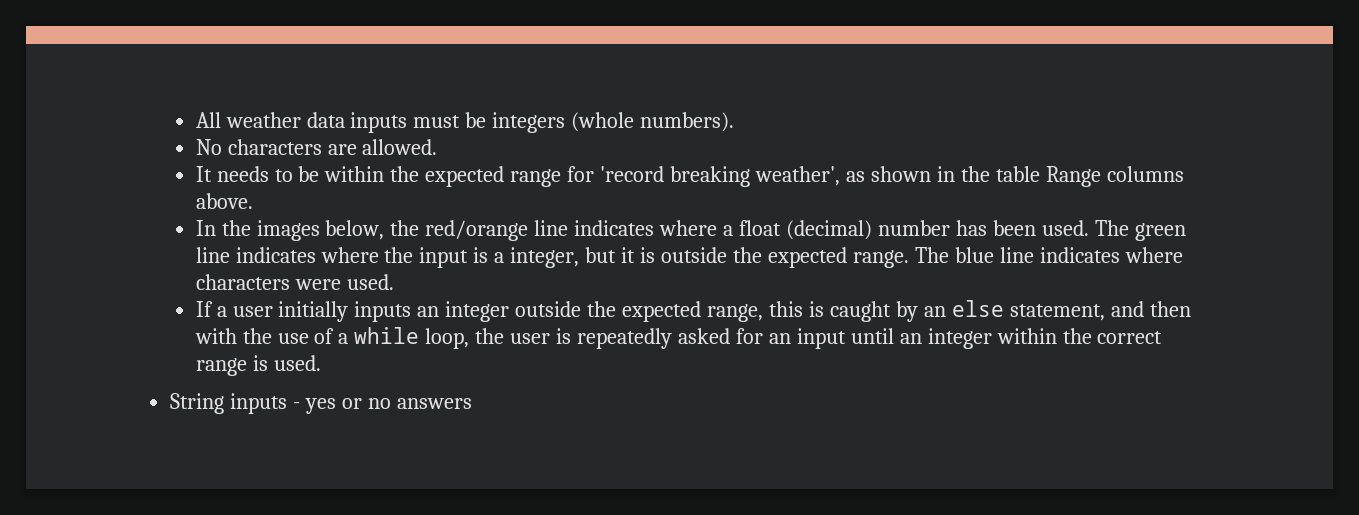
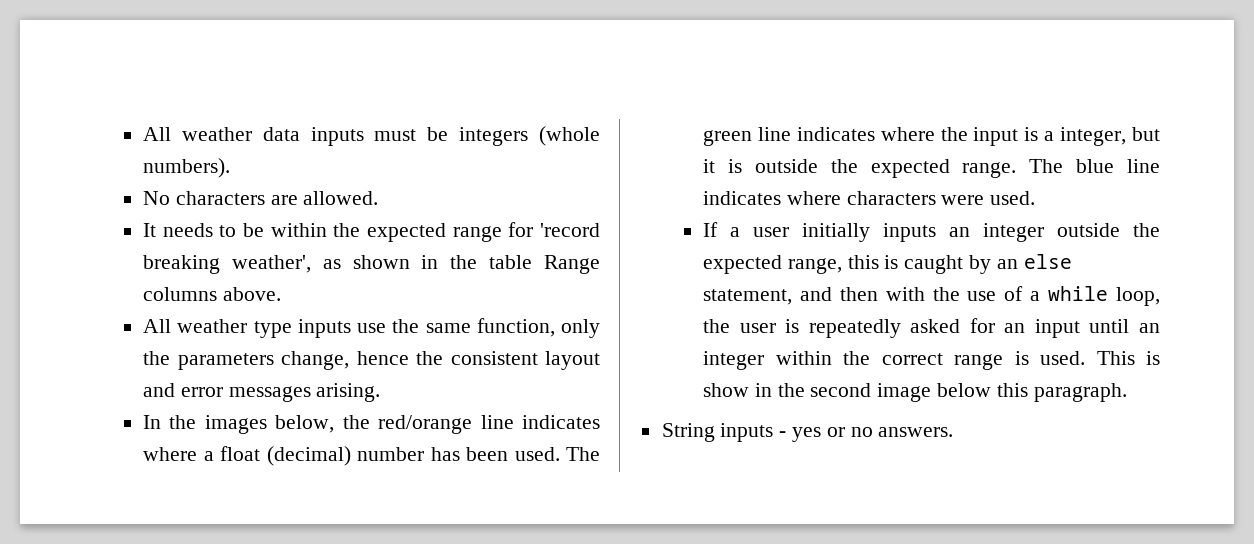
(253, 201) none -> [142,318,600,338] [142,351,600,370] [142,383,381,402] // All weather type inputs use the same function, only the parameters change, hence the consistent layout and error messages arising.
(321, 363) none -> [1096,351,1160,365] [702,383,1127,402] This is show in the second image below this paragraph.
[396,398,472,409] answers -> [878,427,954,437] answers.

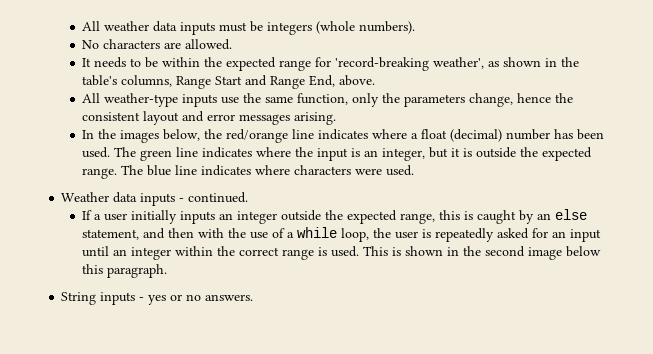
[539,223,600,237] [142,255,220,274] 'record breaking -> [335,57,430,71] 'record-breaking
[489,255,600,274] [142,287,217,301] table Range columns -> [82,75,336,89] table's columns, Range Start and Range End,
[177,319,292,338] weather type -> [104,93,179,107] weather-type
[1044,131,1055,141] a -> [364,150,379,157] an
(1036, 198) none -> [61,192,249,206] // Weather data inputs - continued.
[702,383,749,397] show -> [405,246,444,256] shown

